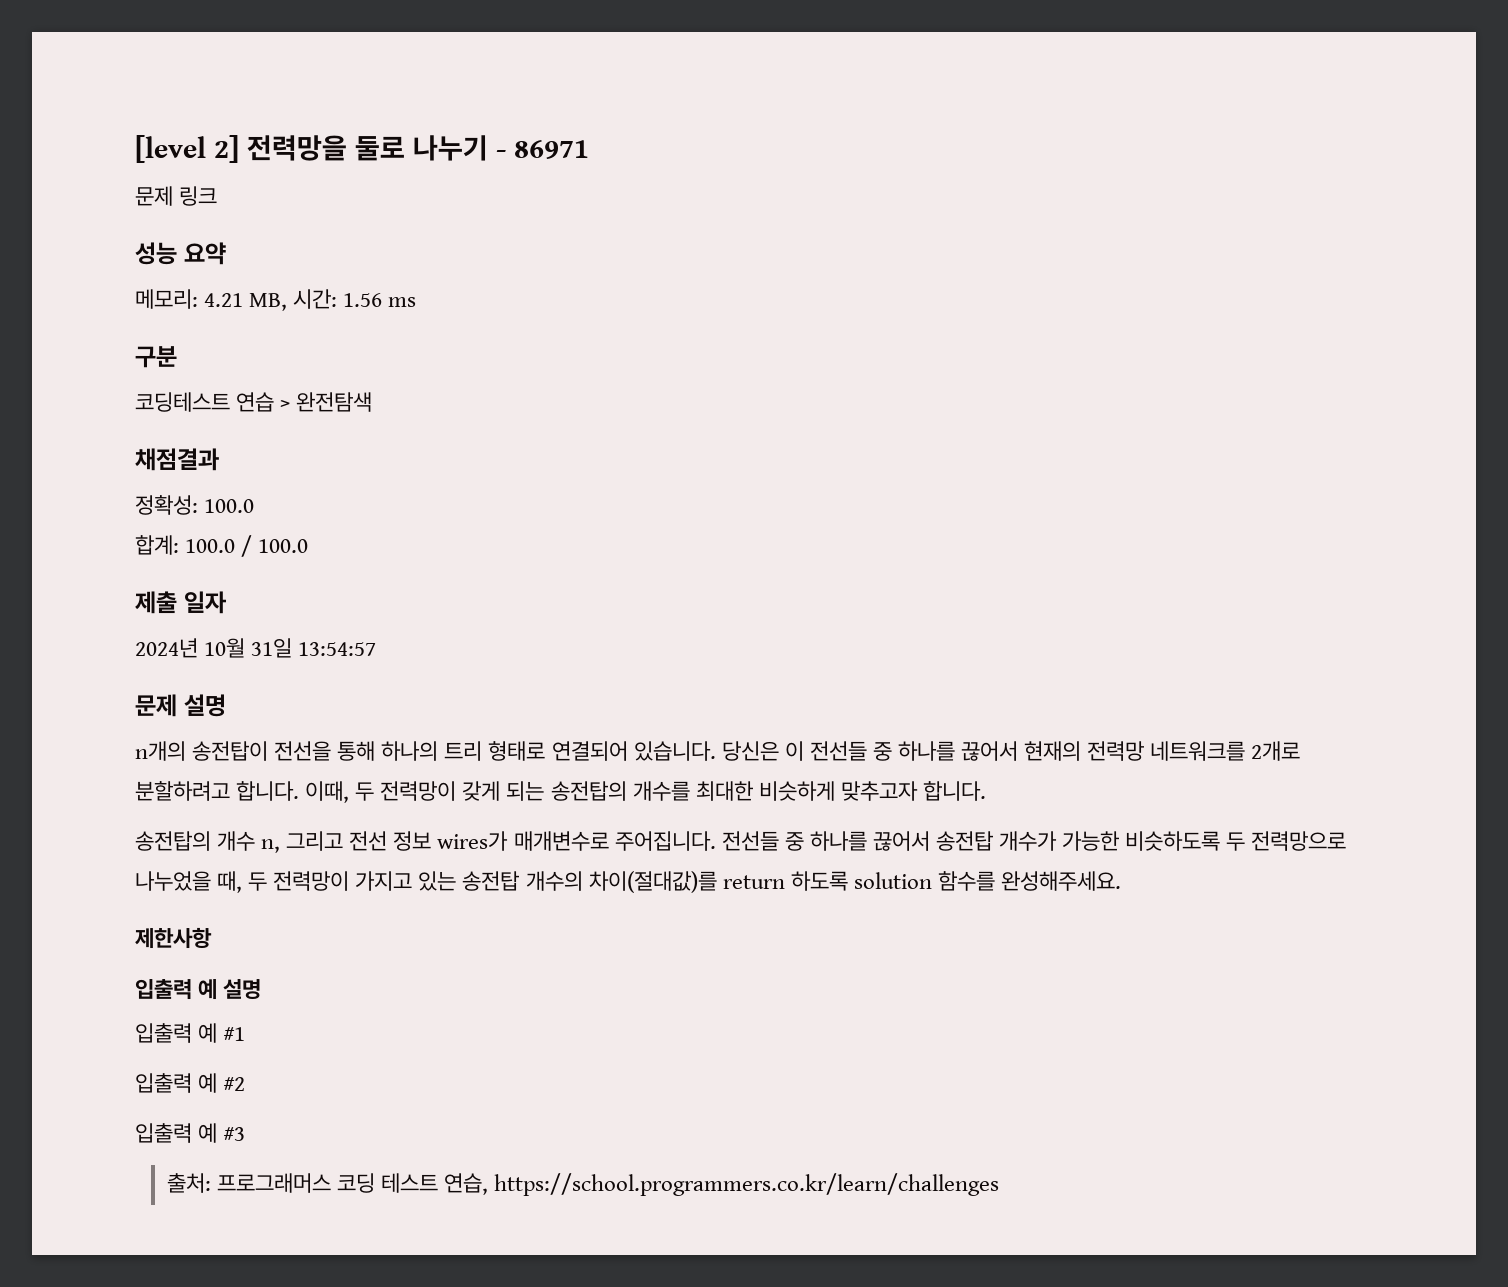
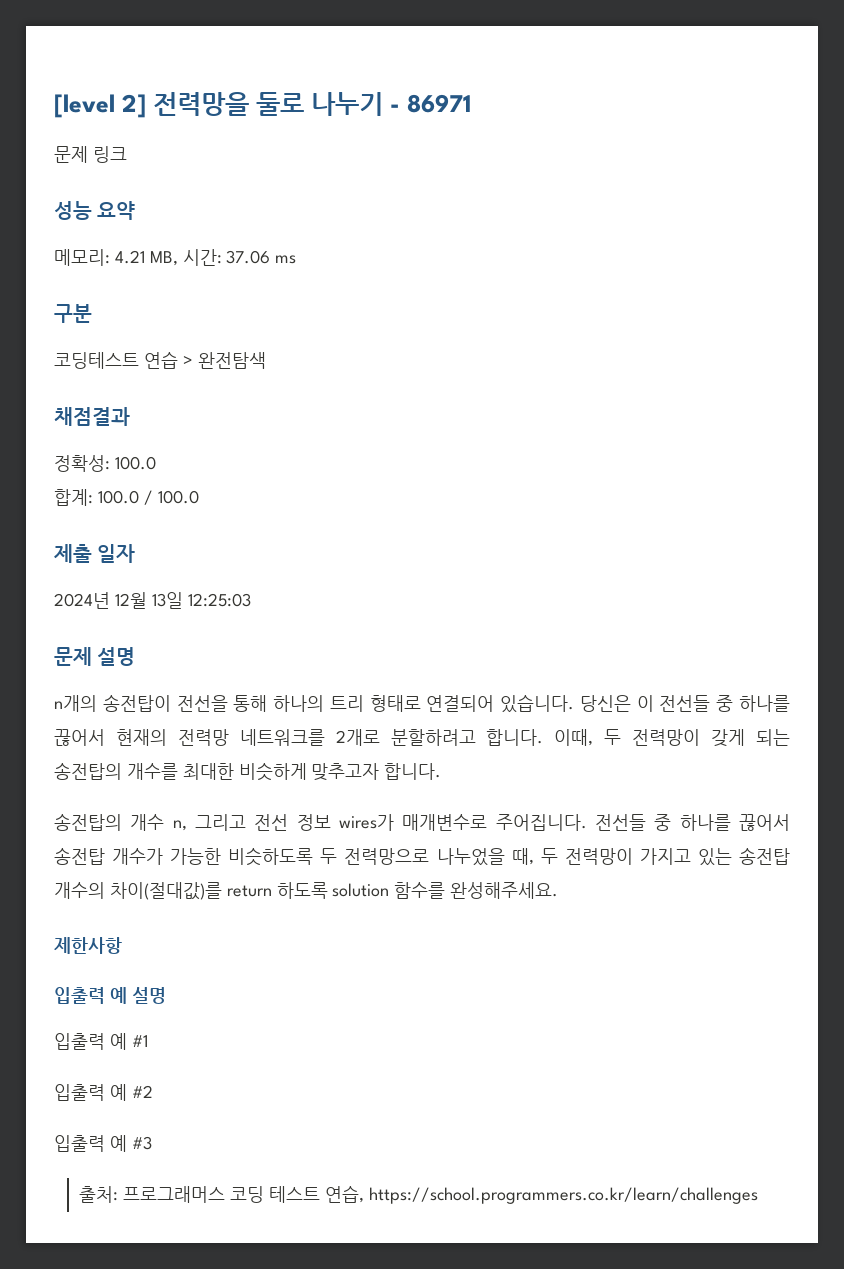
[343,293,383,307] 1.56 -> [226,250,271,264] 37.06
[204,638,377,658] 10월 31일 13:54:57 -> [114,592,251,609] 12월 13일 12:25:03

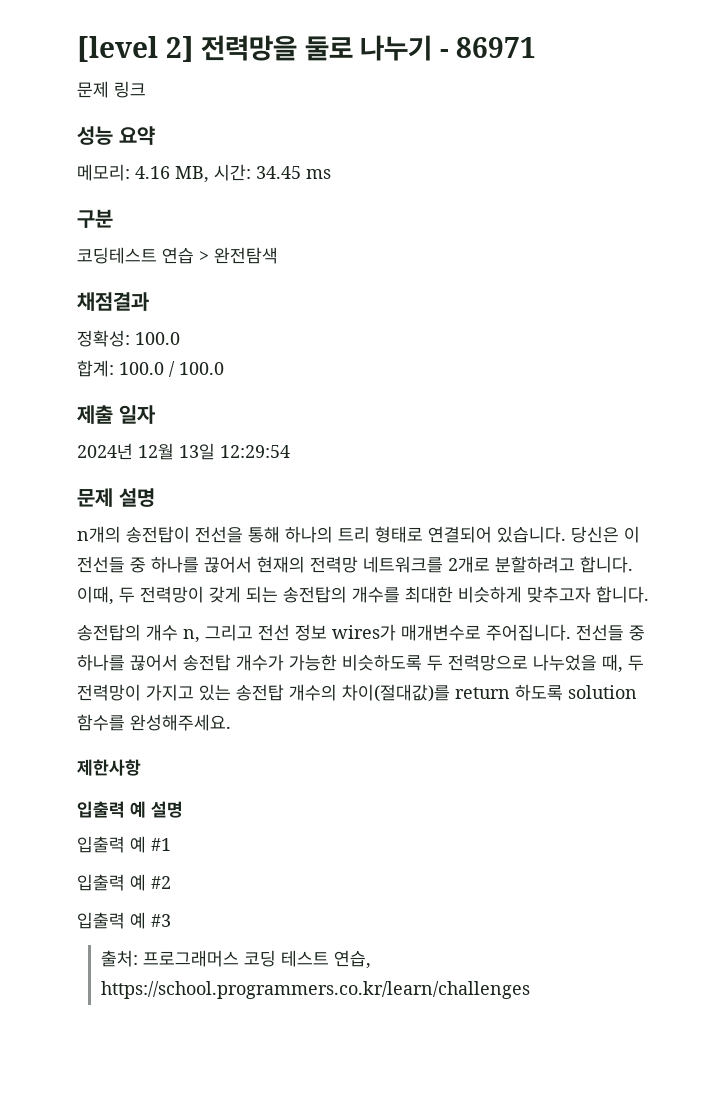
[114,250,145,264] 4.21 -> [135,166,170,179] 4.16
[226,250,271,264] 37.06 -> [256,166,301,179] 34.45
[187,593,251,607] 12:25:03 -> [220,445,290,458] 12:29:54

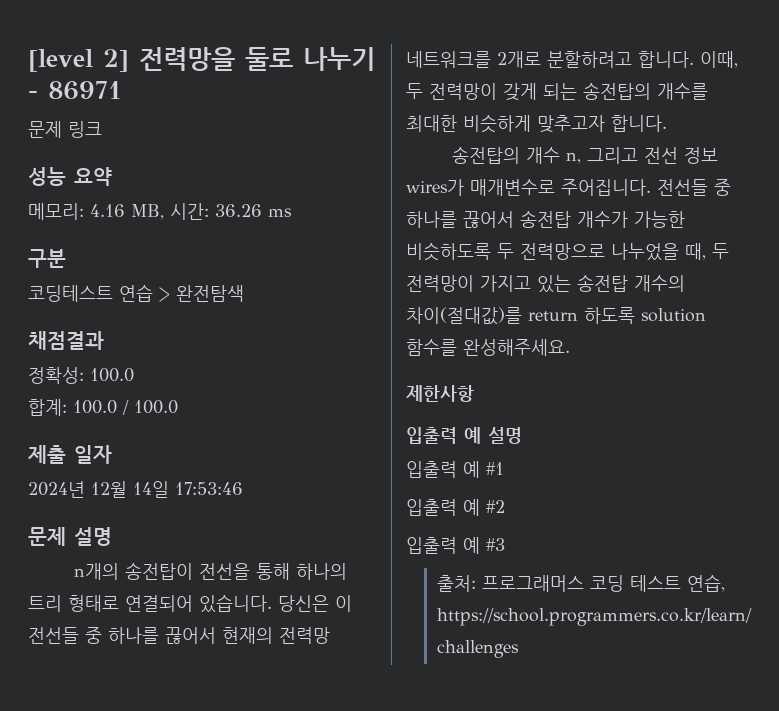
[256,166,301,179] 34.45 -> [215,204,262,217] 36.26
[179,443,290,460] 13일 12:29:54 -> [133,481,243,498] 14일 17:53:46

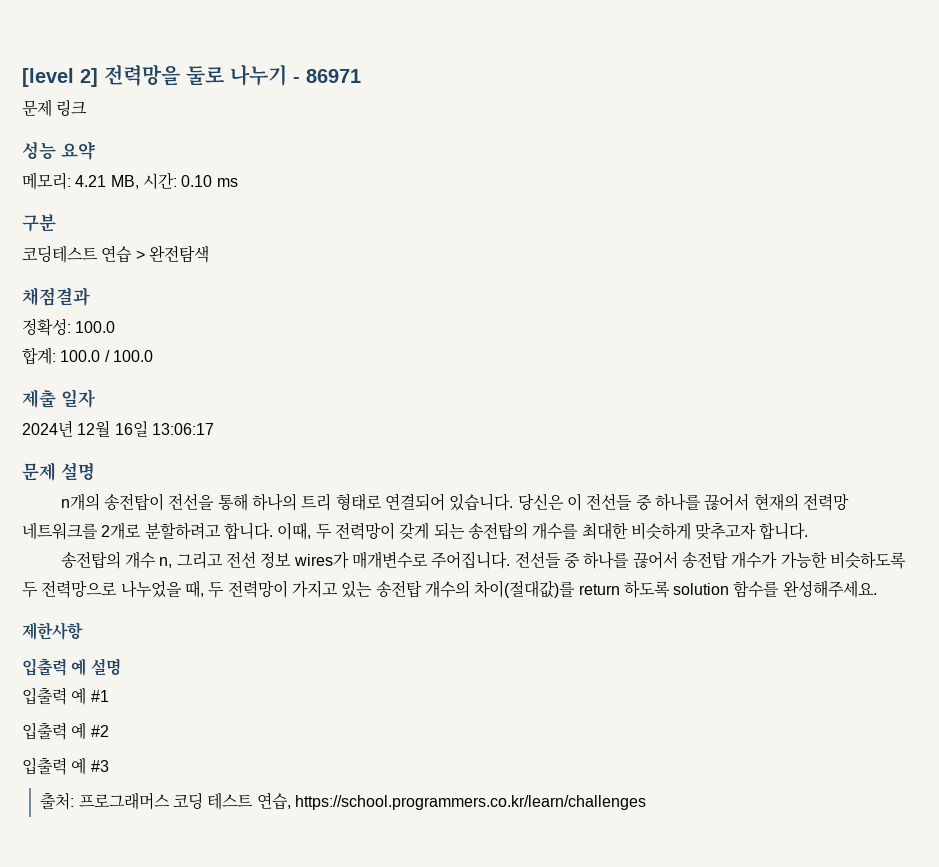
[90,204,125,217] 4.16 -> [75,175,107,187] 4.21
[215,204,262,217] 36.26 -> [181,175,213,187] 0.10
[133,481,243,498] 14일 17:53:46 -> [114,421,214,437] 16일 13:06:17

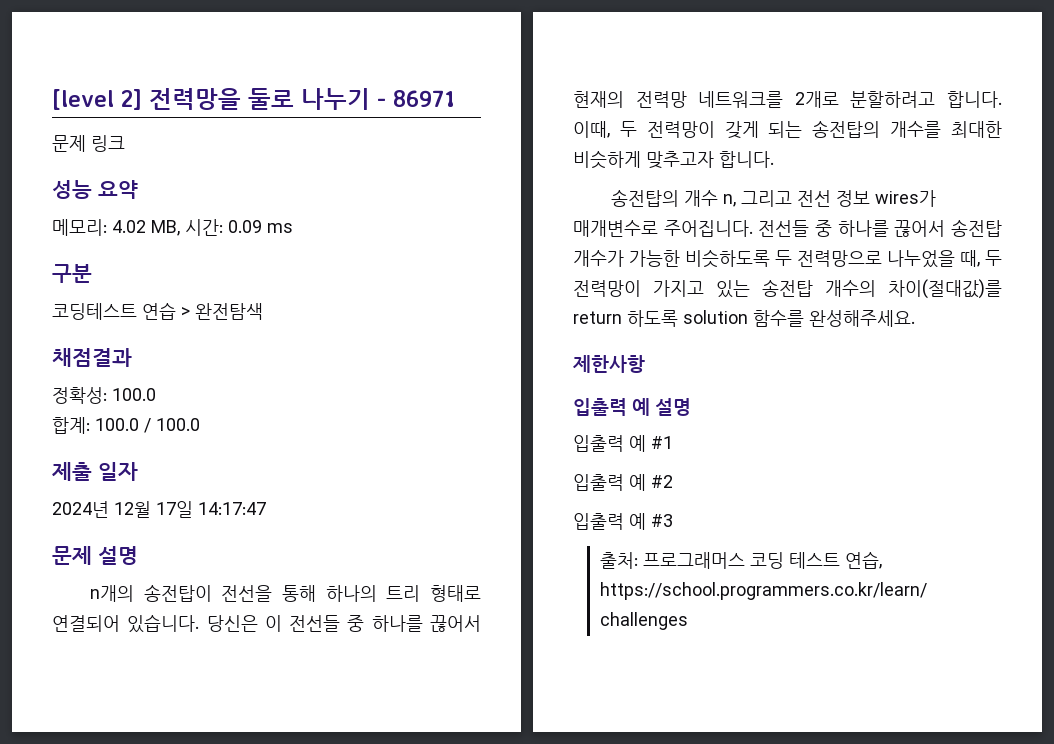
[75,175,107,187] 4.21 -> [112,220,146,233] 4.02
[181,175,213,187] 0.10 -> [228,220,262,233] 0.09
[114,421,214,437] 16일 13:06:17 -> [156,501,266,518] 17일 14:17:47

